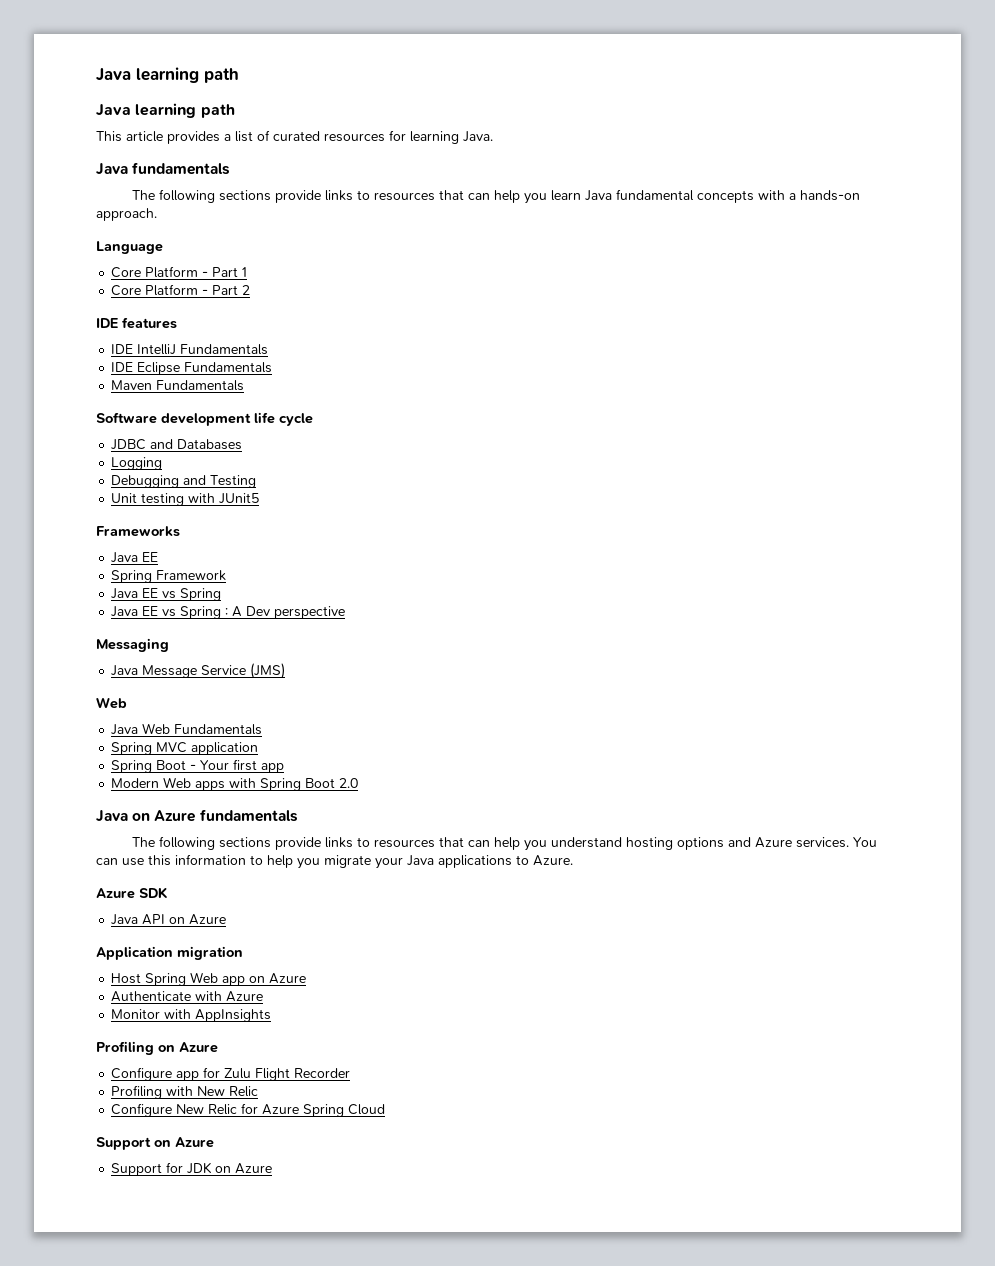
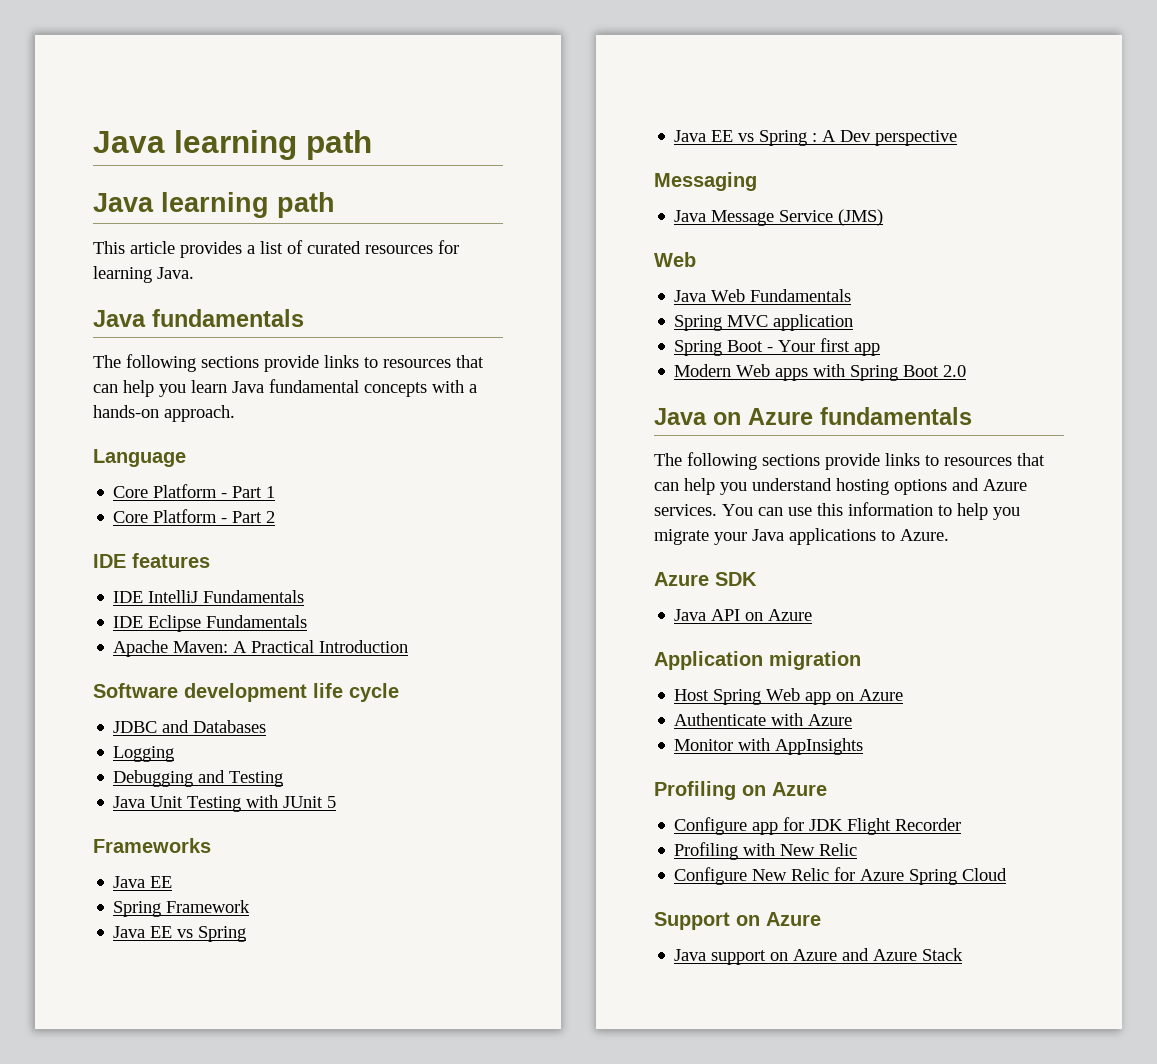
[111,380,245,391] Maven Fundamentals -> [113,640,409,657] Apache Maven: A Practical Introduction
[111,493,260,506] Unit testing with JUnit5 -> [113,795,337,812] Java Unit Testing with JUnit 5
[224,1068,252,1079] Zulu -> [809,819,844,831] JDK
[111,1162,273,1176] Support for JDK on Azure -> [674,948,964,965] Java support on Azure and Azure Stack

